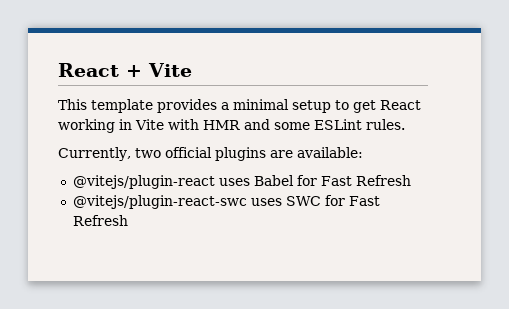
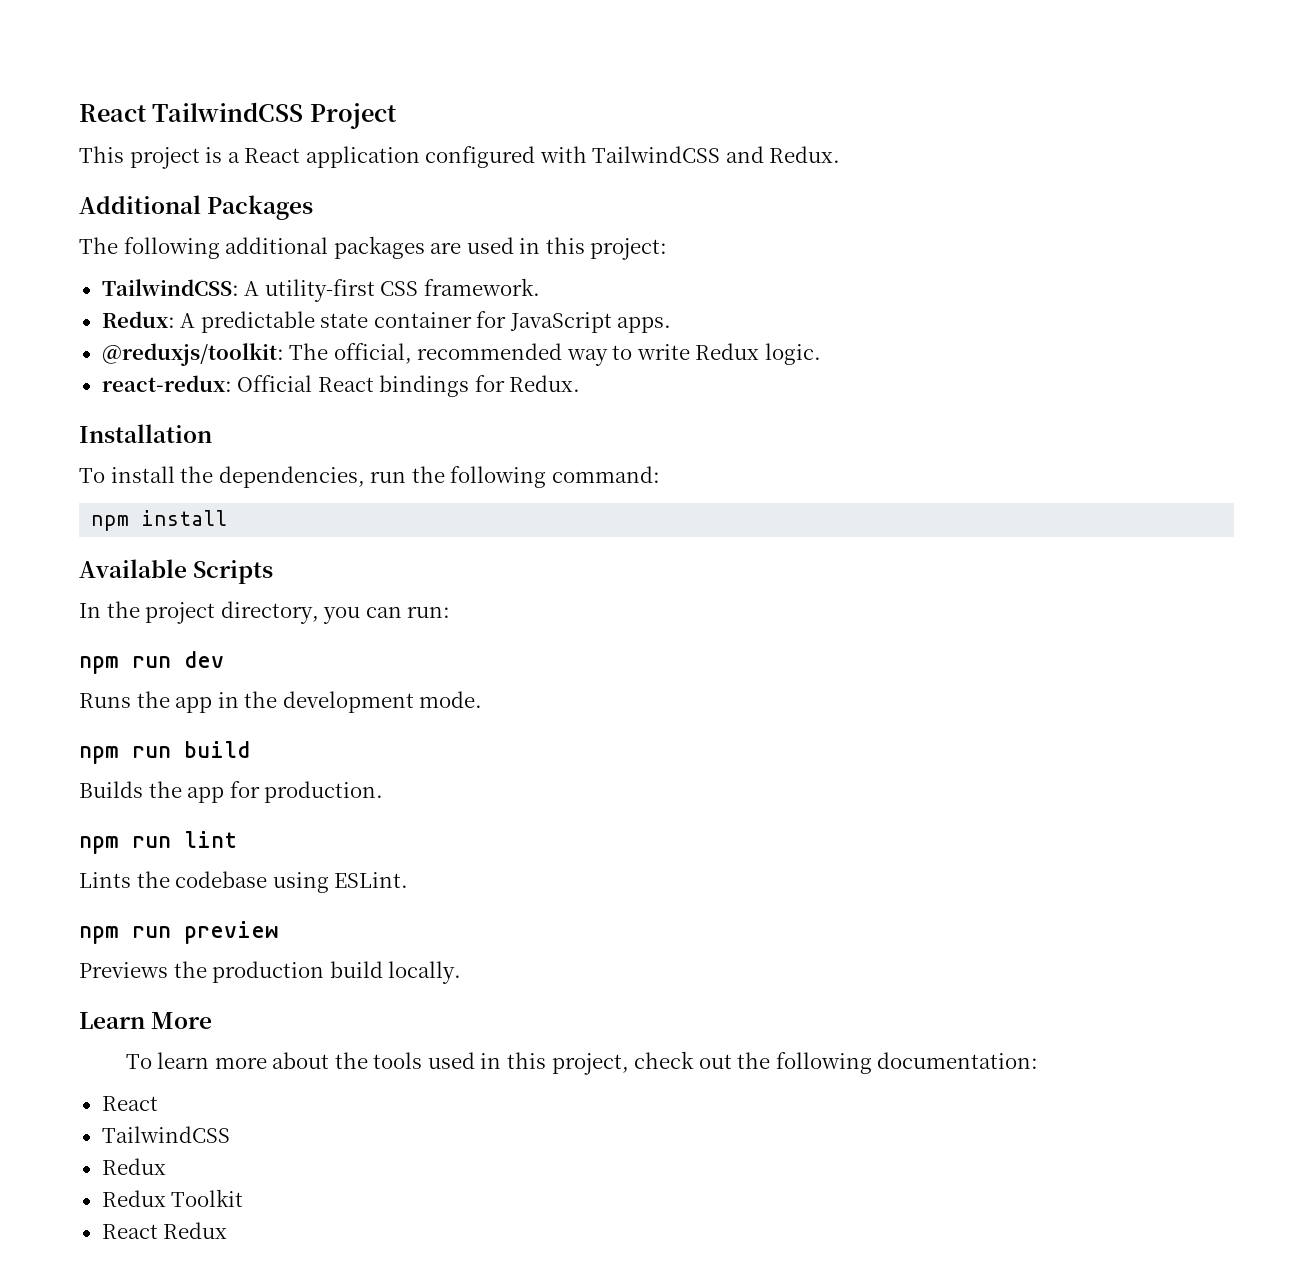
[58,63,192,77] React + Vite -> [79,102,397,129] React TailwindCSS Project
[91,99,421,113] [58,119,405,133] [58,147,363,161] [72,175,411,189] [72,195,380,209] [72,215,128,226] template provides a minimal setup to get React working in Vite with HMR and some ESLint rules. // Currently, two official plugins are available: // @vitejs/plugin-react uses Babel for Fast Refresh // @vitejs/plugin-react-swc uses SWC for Fast Refresh -> [129,146,841,169] [79,195,314,220] [79,236,668,260] [101,278,540,302] [101,311,672,333] [101,343,821,366] [101,375,581,397] [79,424,212,443] [79,466,660,488] [91,510,228,531] [79,559,274,584] [79,601,451,624] [79,651,224,674] [79,691,483,713] [79,741,250,764] [79,781,384,803] [79,831,237,854] [79,871,409,893] [79,921,278,944] [79,961,462,984] [79,1012,213,1029] [125,1051,1039,1075] [101,1096,158,1111] [101,1126,230,1143] [101,1158,166,1175] [101,1189,244,1207] [101,1222,228,1239] project is a React application configured with TailwindCSS and Redux. // Additional Packages // The following additional packages are used in this project: // TailwindCSS: A utility-first CSS framework. // Redux: A predictable state container for JavaScript apps. // @reduxjs/toolkit: The official, recommended way to write Redux logic. // react-redux: Official React bindings for Redux. // Installation // To install the dependencies, run the following command: // npm install // Available Scripts // In the project directory, you can run: // npm run dev // Runs the app in the development mode. // npm run build // Builds the app for production. // npm run lint // Lints the codebase using ESLint. // npm run preview // Previews the production build locally. // Learn More // To learn more about the tools used in this project, check out the following documentation: // React // TailwindCSS // Redux // Redux Toolkit // React Redux

